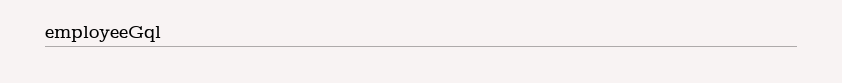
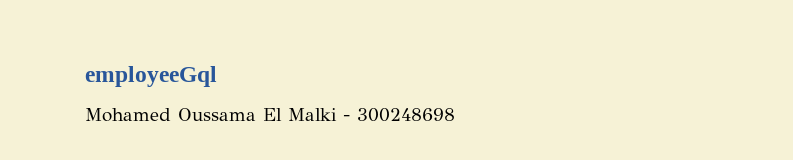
(161, 34) none -> [85,108,455,122] // Mohamed Oussama El Malki - 300248698

